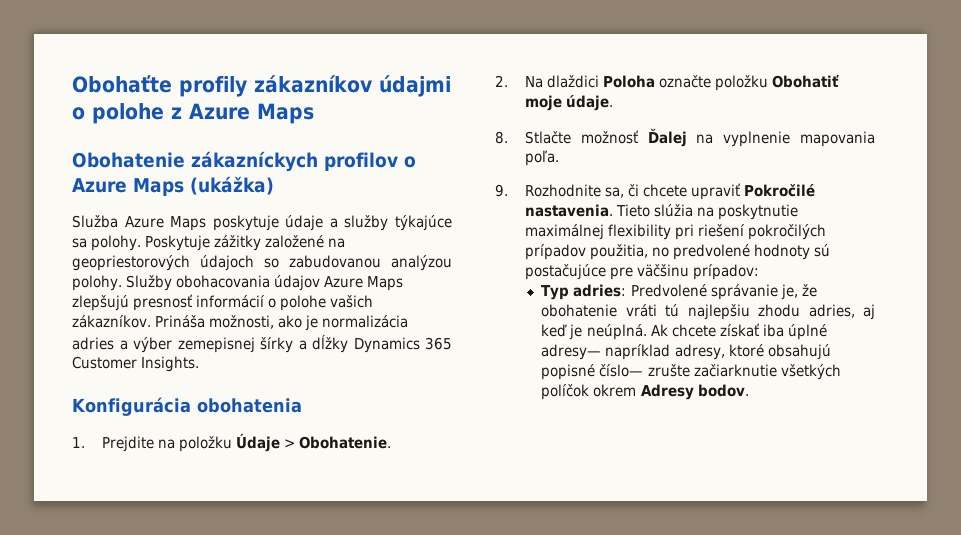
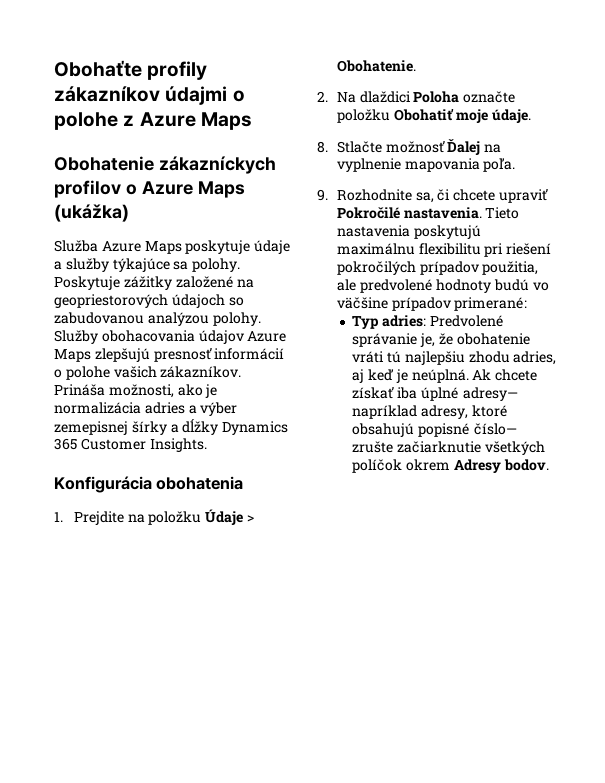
[654,204,799,220] [524,224,671,240] slúžia na poskytnutie maximálnej flexibility -> [336,225,481,239] [336,243,481,255] nastavenia poskytujú maximálnu flexibilitu
[652,247,670,257] no -> [336,279,356,291] ale
[814,244,831,257] [524,264,760,280] sú postačujúce pre väčšinu prípadov: -> [494,279,549,291] [336,297,528,311] budú vo väčšine prípadov primerané:

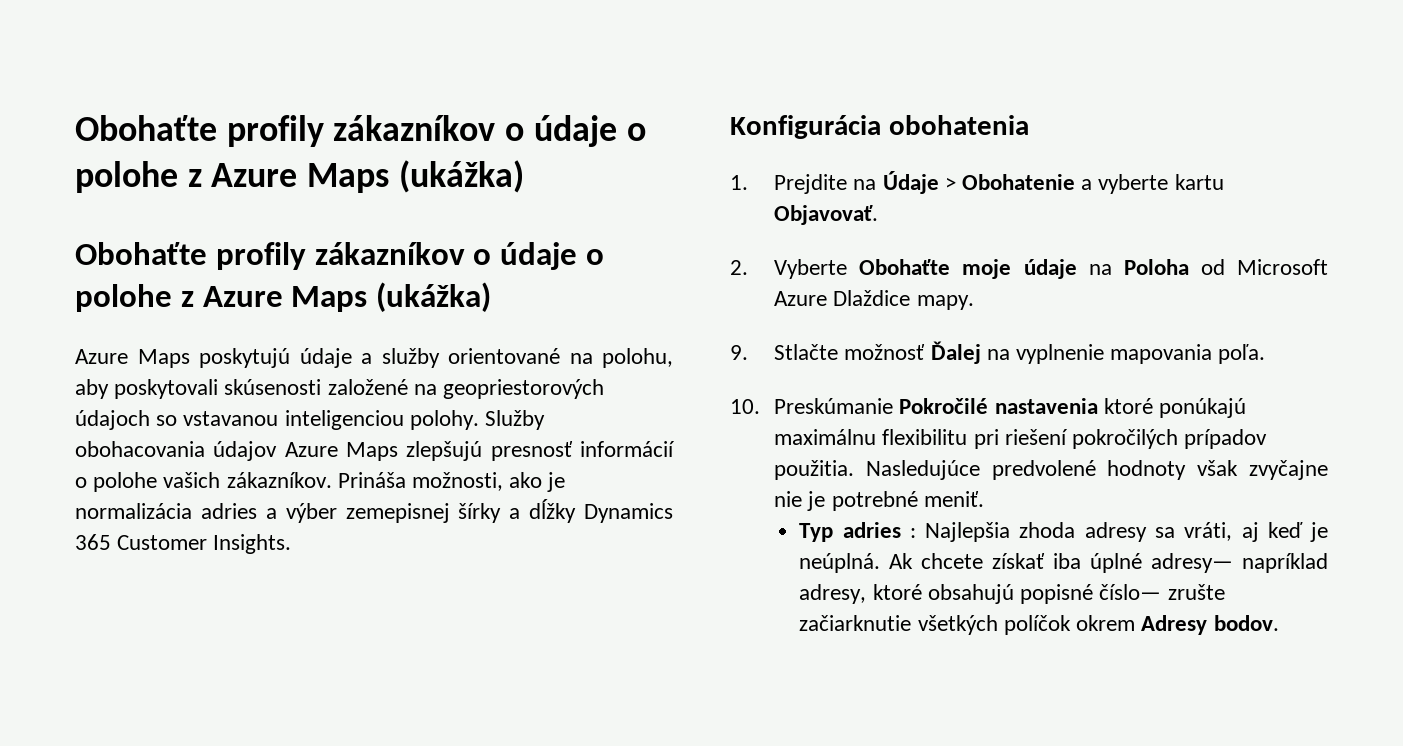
[54,60,208,80] [54,86,245,105] [54,112,252,130] [54,156,276,174] [54,180,245,198] [54,204,129,222] [54,240,251,254] Obohaťte profily zákazníkov údajmi o polohe z Azure Maps // Obohatenie zákazníckych profilov o Azure Maps (ukážka) // Služba Azure Maps poskytuje -> [75,115,646,147] [75,160,524,193] [75,242,604,270] [75,282,492,312] [75,348,290,368] Obohaťte profily zákazníkov o údaje o polohe z Azure Maps (ukážka) // Obohaťte profily zákazníkov o údaje o polohe z Azure Maps (ukážka) // Azure Maps poskytujú
[112,258,241,272] [54,276,172,290] týkajúce sa polohy. Poskytuje zážitky -> [448,348,673,368] [75,379,322,399] orientované na polohu, aby poskytovali skúsenosti
[54,312,209,326] zabudovanou analýzou -> [183,410,404,430] vstavanou inteligenciou
[148,511,202,525] položku -> (877, 184) none
[336,60,416,72] [317,91,516,103] [336,109,532,123] [317,141,328,153] Obohatenie. // 2. Na dlaždici Poloha označte položku Obohatiť moje údaje. // 8. -> [962,174,1224,194] [774,205,879,225] [730,259,1328,279] [774,290,974,310] [730,345,748,360] Obohatenie a vyberte kartu Objavovať. // 2. Vyberte Obohaťte moje údaje na Poloha od Microsoft Azure Dlaždice mapy. // 9.
[317,189,548,203] [336,207,520,219] [336,225,481,239] 9. Rozhodnite sa, či chcete upraviť Pokročilé nastavenia. Tieto nastavenia poskytujú -> [730,398,1247,418] 10. Preskúmanie Pokročilé nastavenia ktoré ponúkajú
[482,261,539,275] [336,279,549,293] [336,297,528,311] [352,315,504,329] [352,333,530,347] [352,351,557,365] použitia, ale predvolené hodnoty budú vo väčšine prípadov primerané: // Typ adries: Predvolené správanie je, že obohatenie vráti tú najlepšiu zhodu adries, -> [774,460,1328,480] [774,491,984,511] [799,522,1233,542] použitia. Nasledujúce predvolené hodnoty však zvyčajne nie je potrebné meniť. // Typ adries : Najlepšia zhoda adresy sa vráti,

